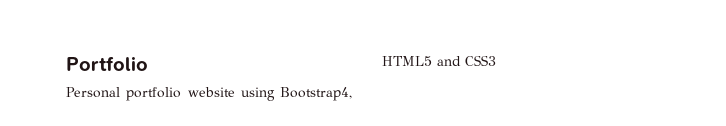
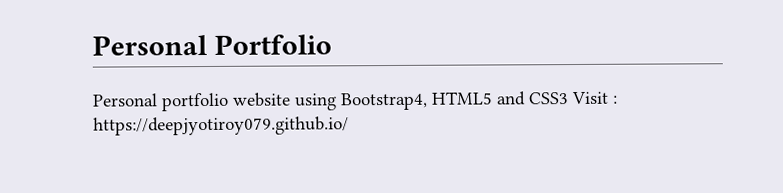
(66, 63) none -> [92,34,208,56] Personal
(496, 60) none -> [571,91,618,105] [93,116,349,136] Visit : https://deepjyotiroy079.github.io/

